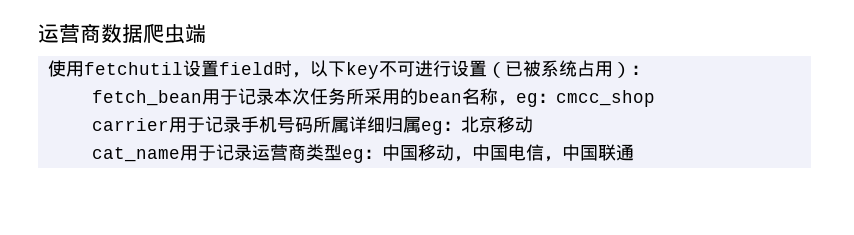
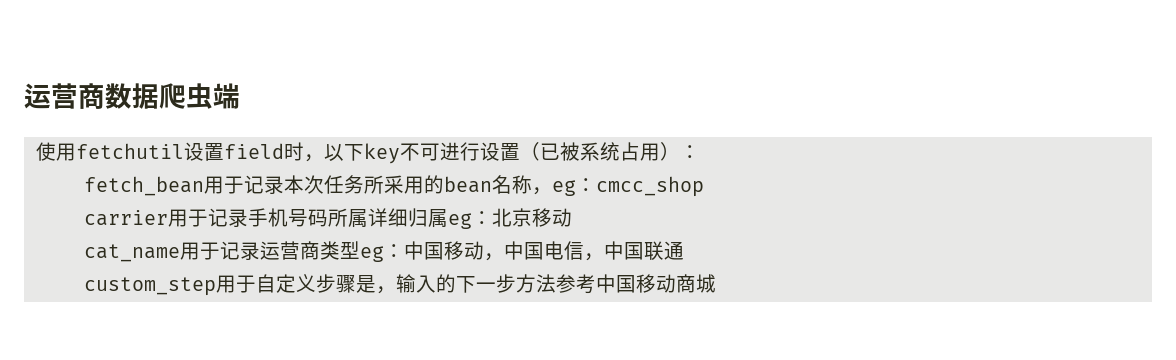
(635, 152) none -> [84,274,716,296] // custom_step用于自定义步骤是，输入的下一步方法参考中国移动商城

